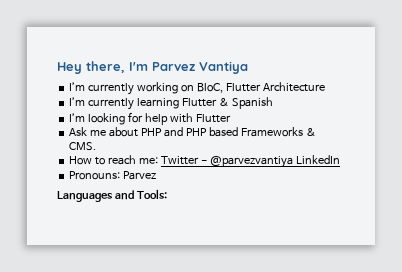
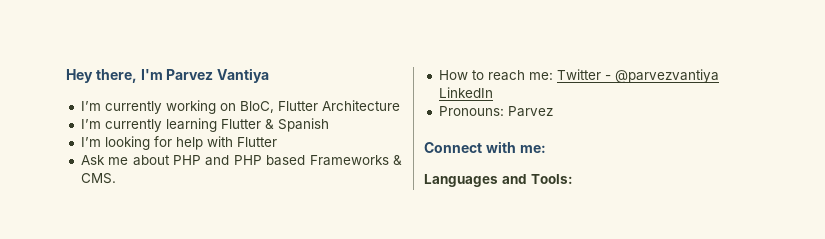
(157, 175) none -> [424,141,546,153] // Connect with me:

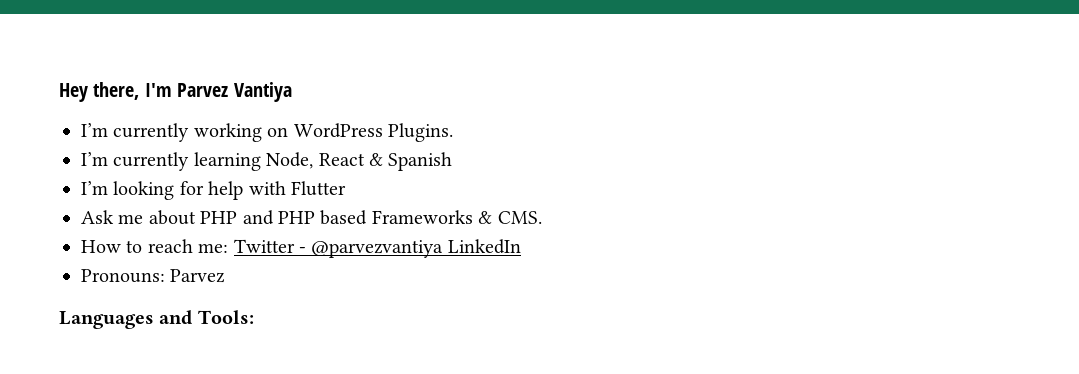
[239,100,400,113] BloC, Flutter Architecture -> [293,123,453,142] WordPress Plugins.
[220,119,261,129] Flutter -> [266,152,365,169] Node, React
[424,141,546,153] // Connect with me: -> (226, 276) none

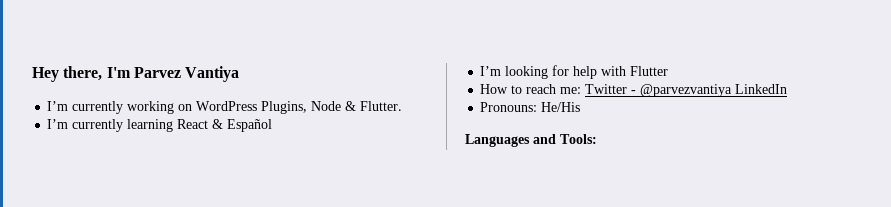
[388,123,453,142] Plugins. -> [261,101,403,114] Plugins, Node & Flutter.
[266,152,314,169] Node, -> (174, 125) none
[388,152,453,171] Spanish -> [227,119,273,132] Español
[81,210,542,225] // Ask me about PHP and PHP based Frameworks & CMS. -> (669, 71) none
[170,269,226,283] Parvez -> [541,102,581,112] He/His

